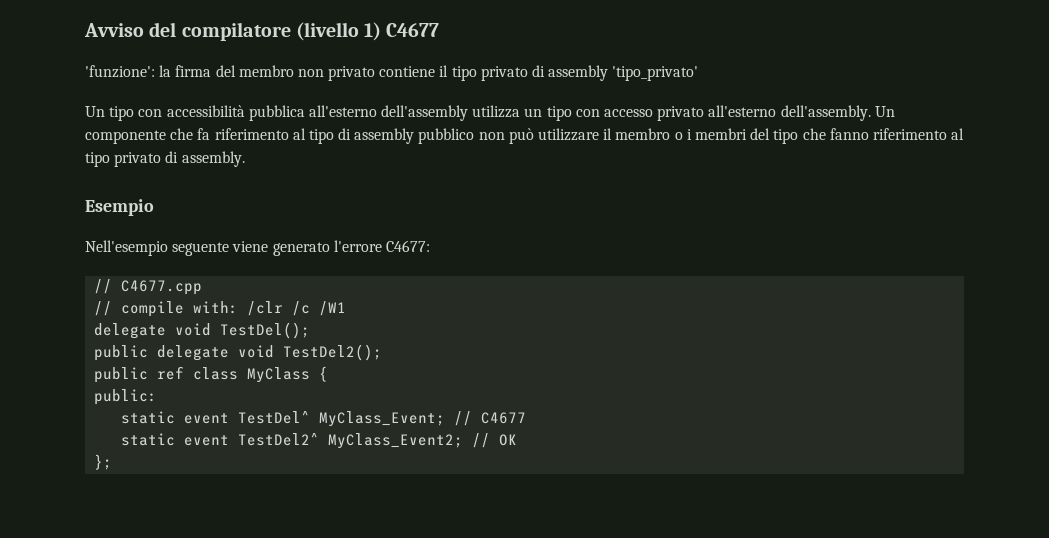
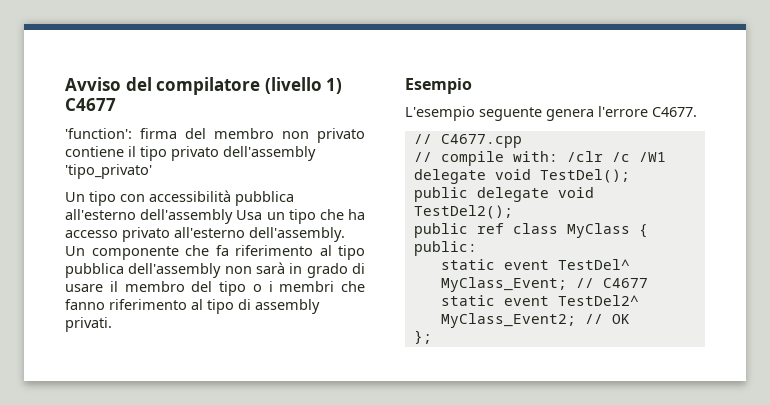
[85,65,172,78] 'funzione': la -> [65,128,132,139] 'function':
[532,65,609,81] di assembly -> [223,146,316,161] dell'assembly
[472,105,521,118] utilizza -> [236,210,263,220] Usa
[575,109,600,117] con -> [319,209,365,220] che ha
[338,128,671,144] di assembly pubblico non può utilizzare il membro -> [65,262,366,278] [65,281,246,296] pubblica dell'assembly non sarà in grado di usare il membro del tipo
[750,128,799,144] del tipo -> (335, 286) none
[114,151,245,167] [85,199,154,216] [85,240,430,256] privato di assembly. // Esempio // Nell'esempio seguente viene generato l'errore C4677: -> [238,299,320,314] [65,317,112,332] [405,78,472,94] [405,106,697,121] di assembly privati. // Esempio // L'esempio seguente genera l'errore C4677.

